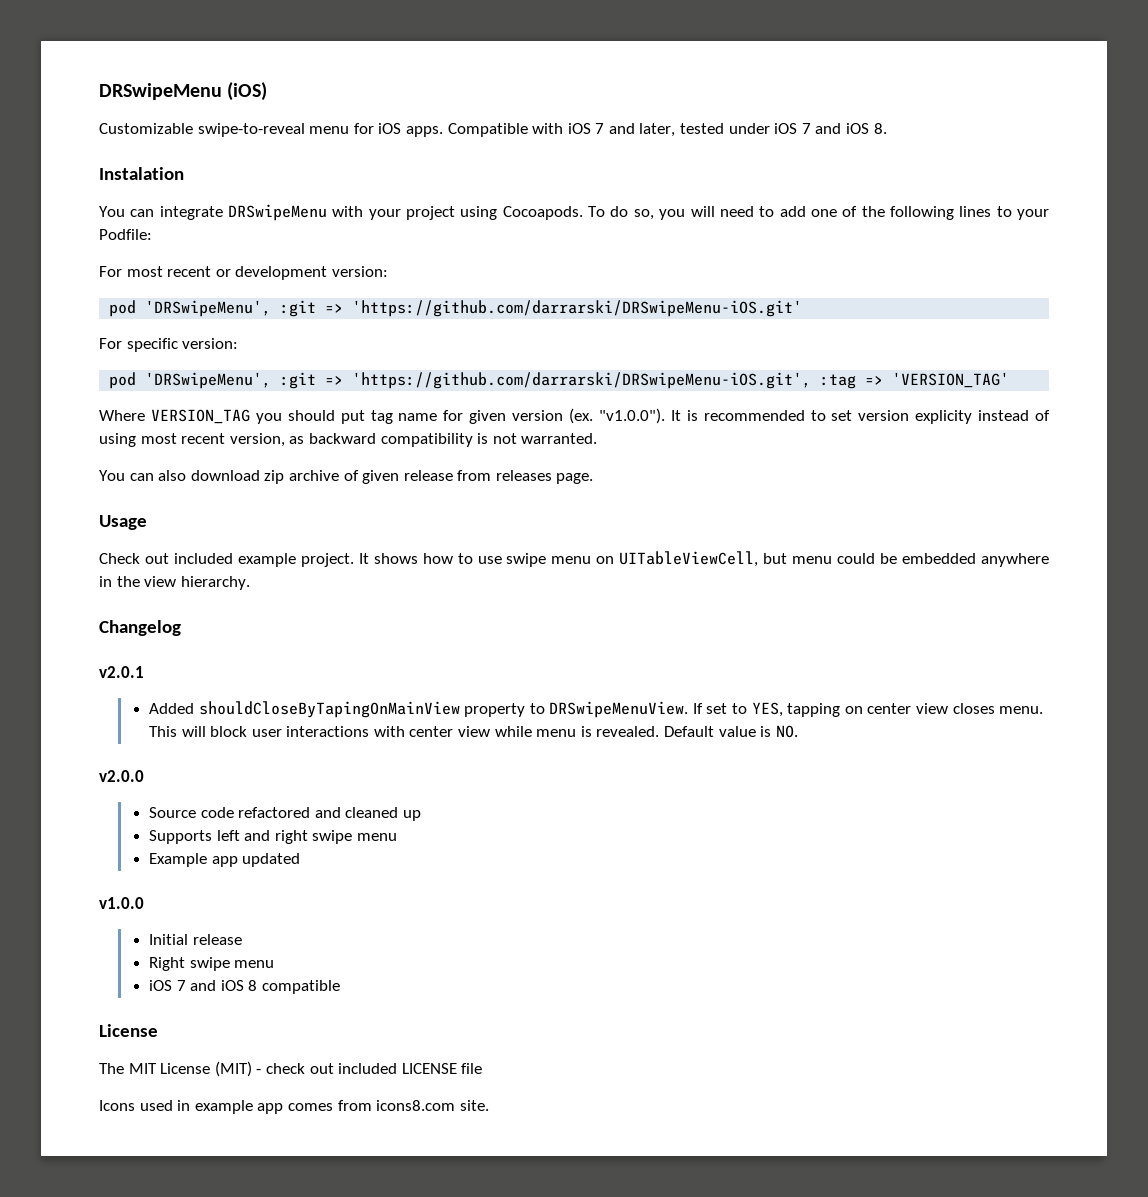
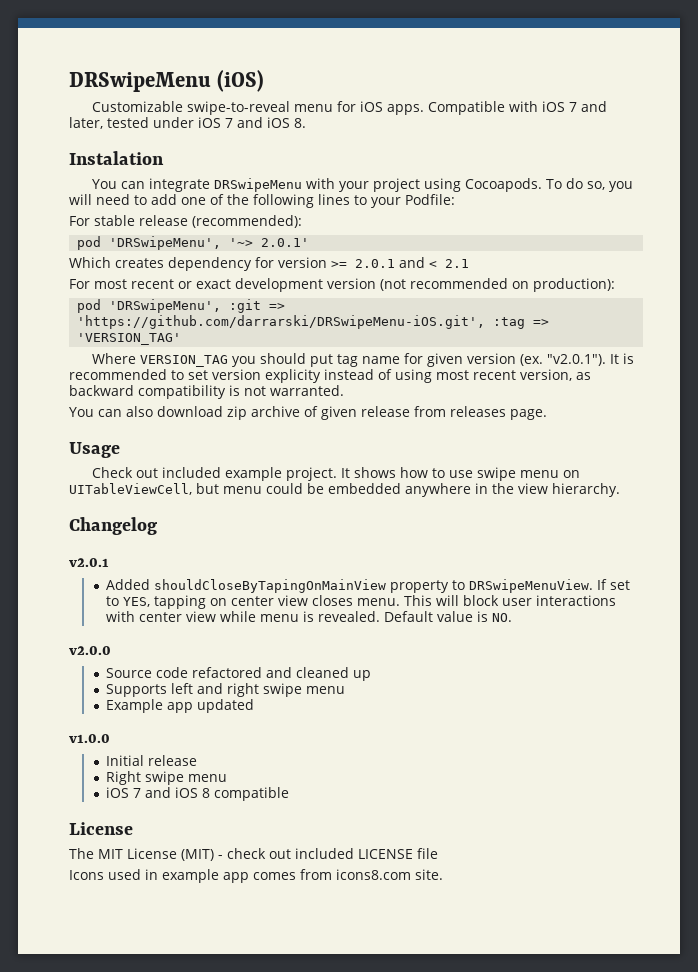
[126,266,388,280] [109,300,803,317] [99,338,239,352] most recent or development version: // pod 'DRSwipeMenu', :git => 'https://github.com/darrarski/DRSwipeMenu-iOS.git' // For specific version: -> [94,215,302,228] [77,236,310,250] [69,257,469,271] [69,278,615,292] stable release (recommended): // pod 'DRSwipeMenu', '~> 2.0.1' // Which creates dependency for version >= 2.0.1 and < 2.1 // For most recent or exact development version (not recommended on production):
[598,408,665,424] "v1.0.0"). -> [547,354,607,366] "v2.0.1").

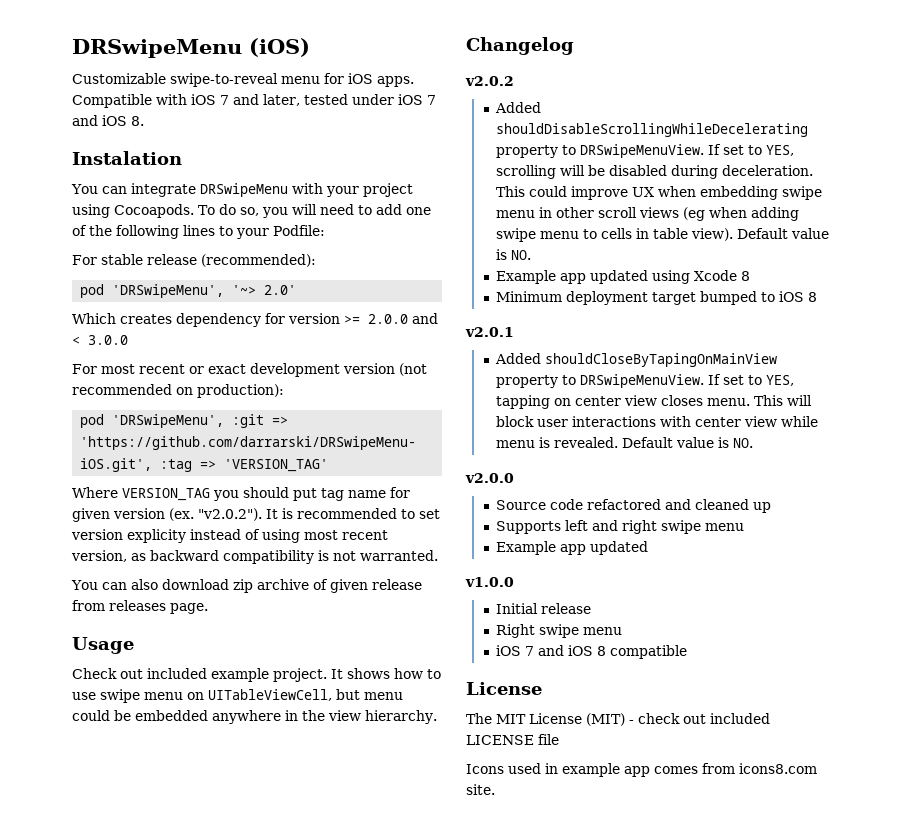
[261,238,310,247] 2.0.1' -> [264,285,297,295] 2.0'
[355,259,395,268] 2.0.1 -> [368,314,408,324] 2.0.0
[445,259,469,268] 2.1 -> [88,335,128,345] 3.0.0
[547,354,607,366] "v2.0.1"). -> [198,508,262,521] "v2.0.2").
(157, 526) none -> [465,76,514,86] [495,102,542,113] [496,123,809,137] [496,144,795,158] [496,165,814,179] [496,186,823,200] [496,207,800,221] [496,228,830,242] [496,249,532,260] [496,270,751,284] [496,291,818,305] // v2.0.2 // Added shouldDisableScrollingWhileDecelerating property to DRSwipeMenuView. If set to YES, scrolling will be disabled during deceleration. This could improve UX when embedding swipe menu in other scroll views (eg when adding swipe menu to cells in table view). Default value is NO. // Example app updated using Xcode 8 // Minimum deployment target bumped to iOS 8

